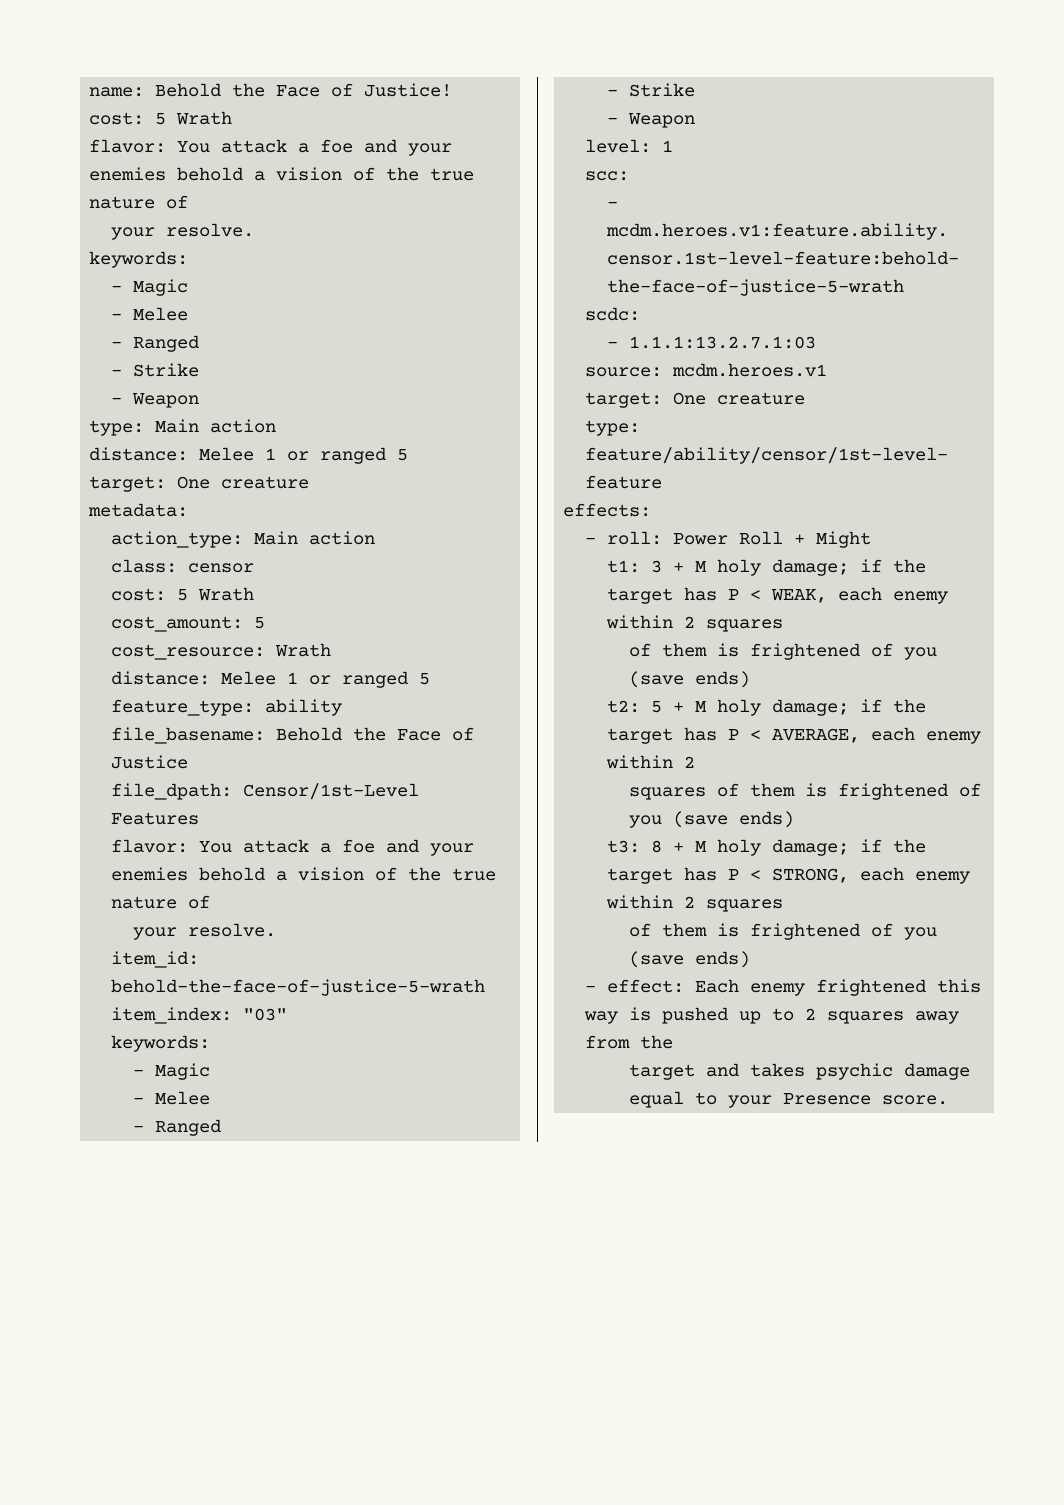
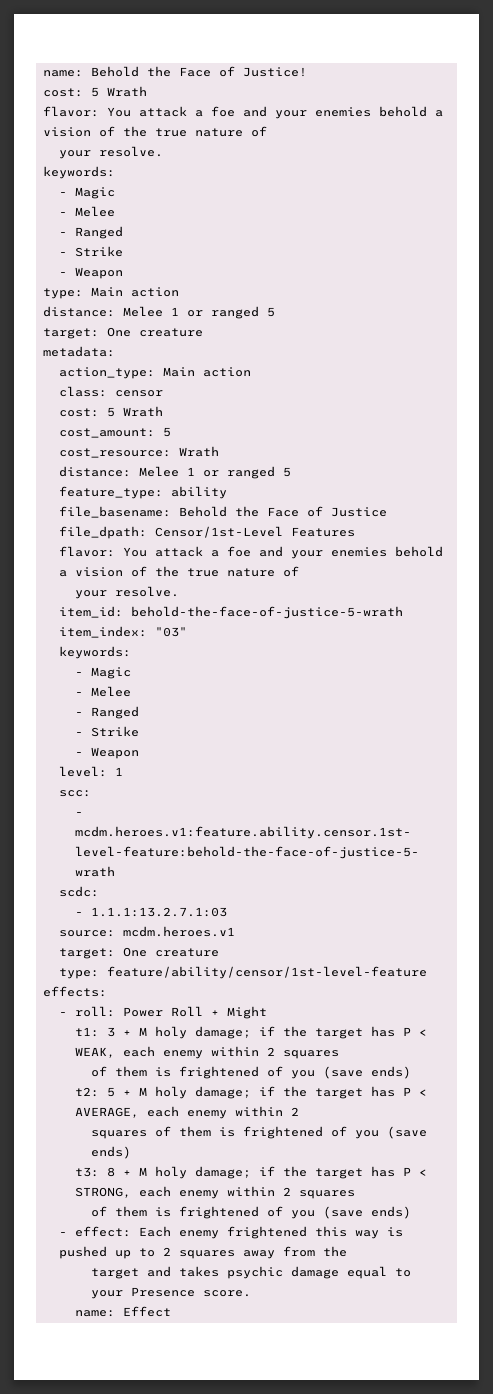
(949, 1100) none -> [74,1306,171,1317] // name: Effect

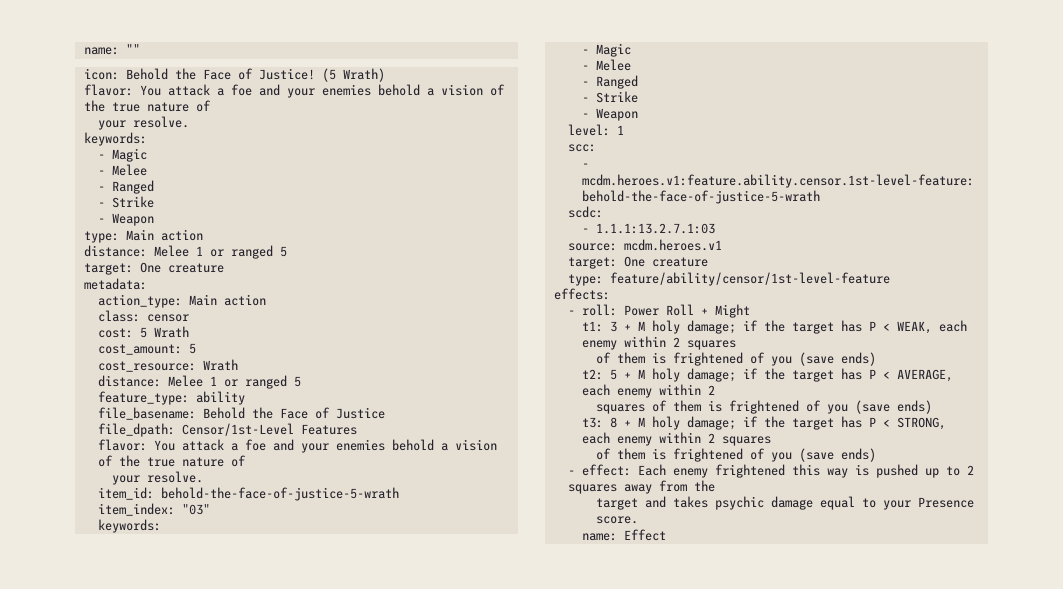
[42,70,83,77] name: -> [83,44,140,55] [83,68,119,80] name: "" // icon:
[42,86,147,97] // cost: 5 Wrath -> [321,68,385,82] (5 Wrath)

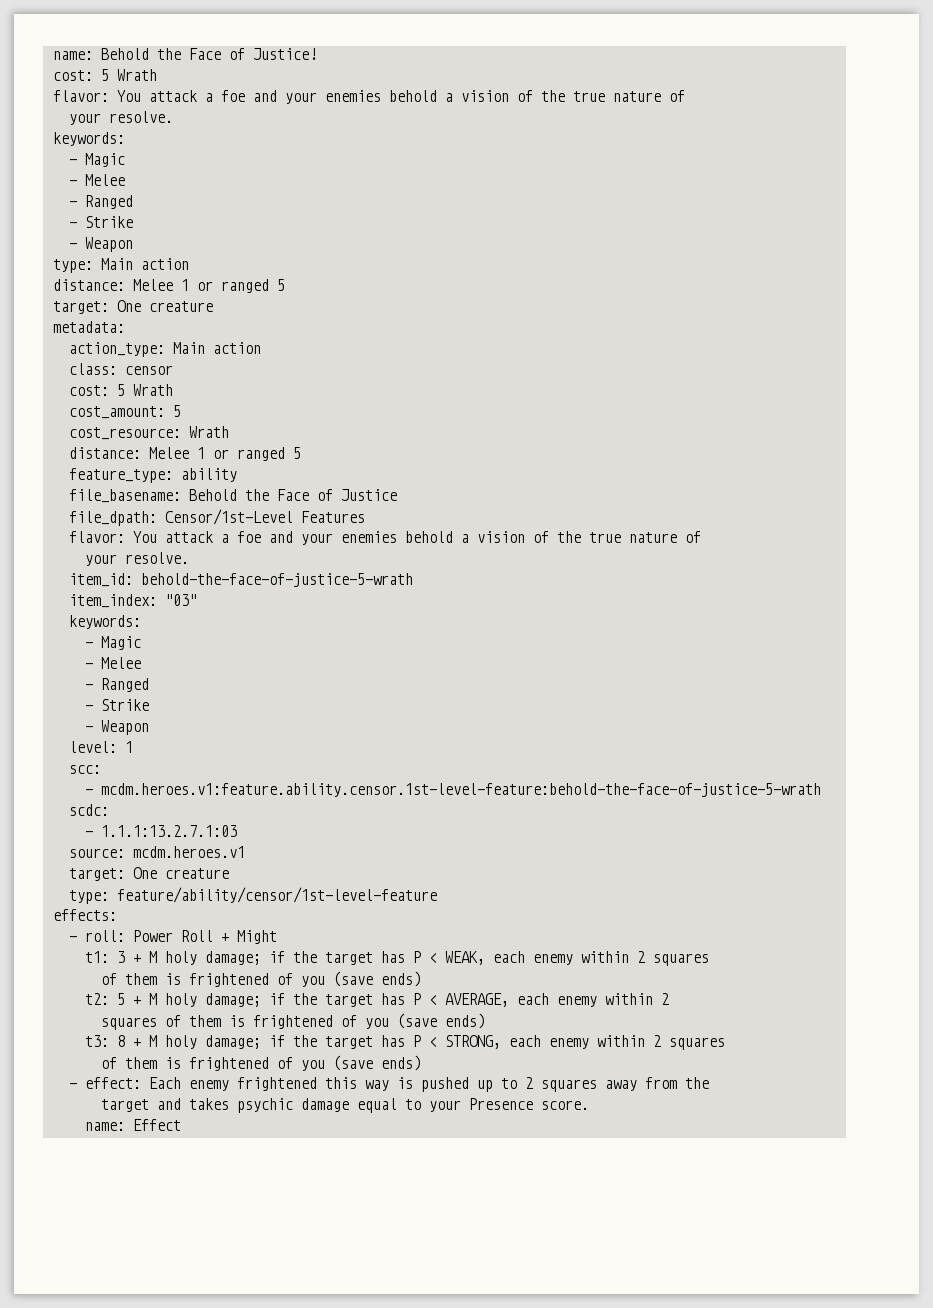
[83,44,140,55] [83,68,119,80] name: "" // icon: -> [52,51,93,60] name:
[321,68,385,82] (5 Wrath) -> [52,69,157,81] // cost: 5 Wrath

